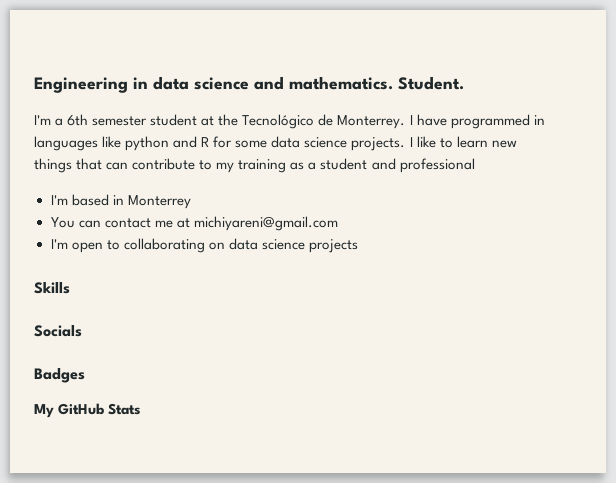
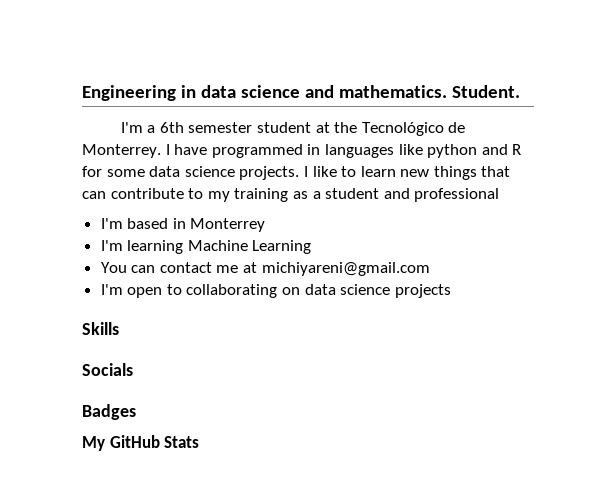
(191, 202) none -> [100,240,312,254] // I'm learning Machine Learning

